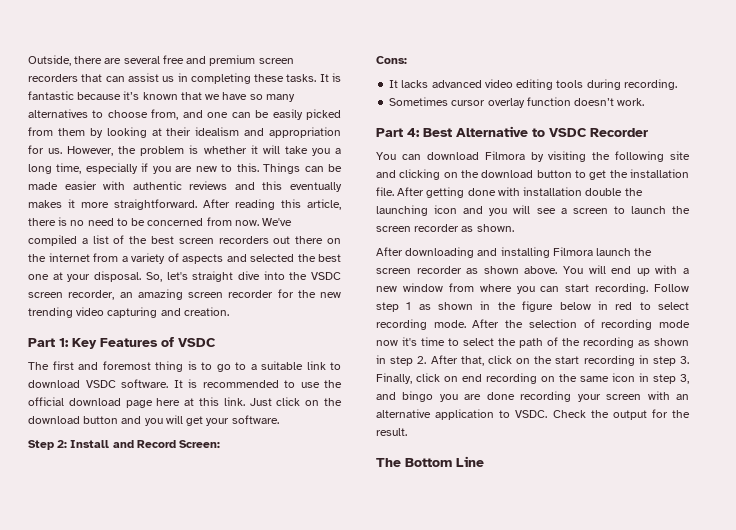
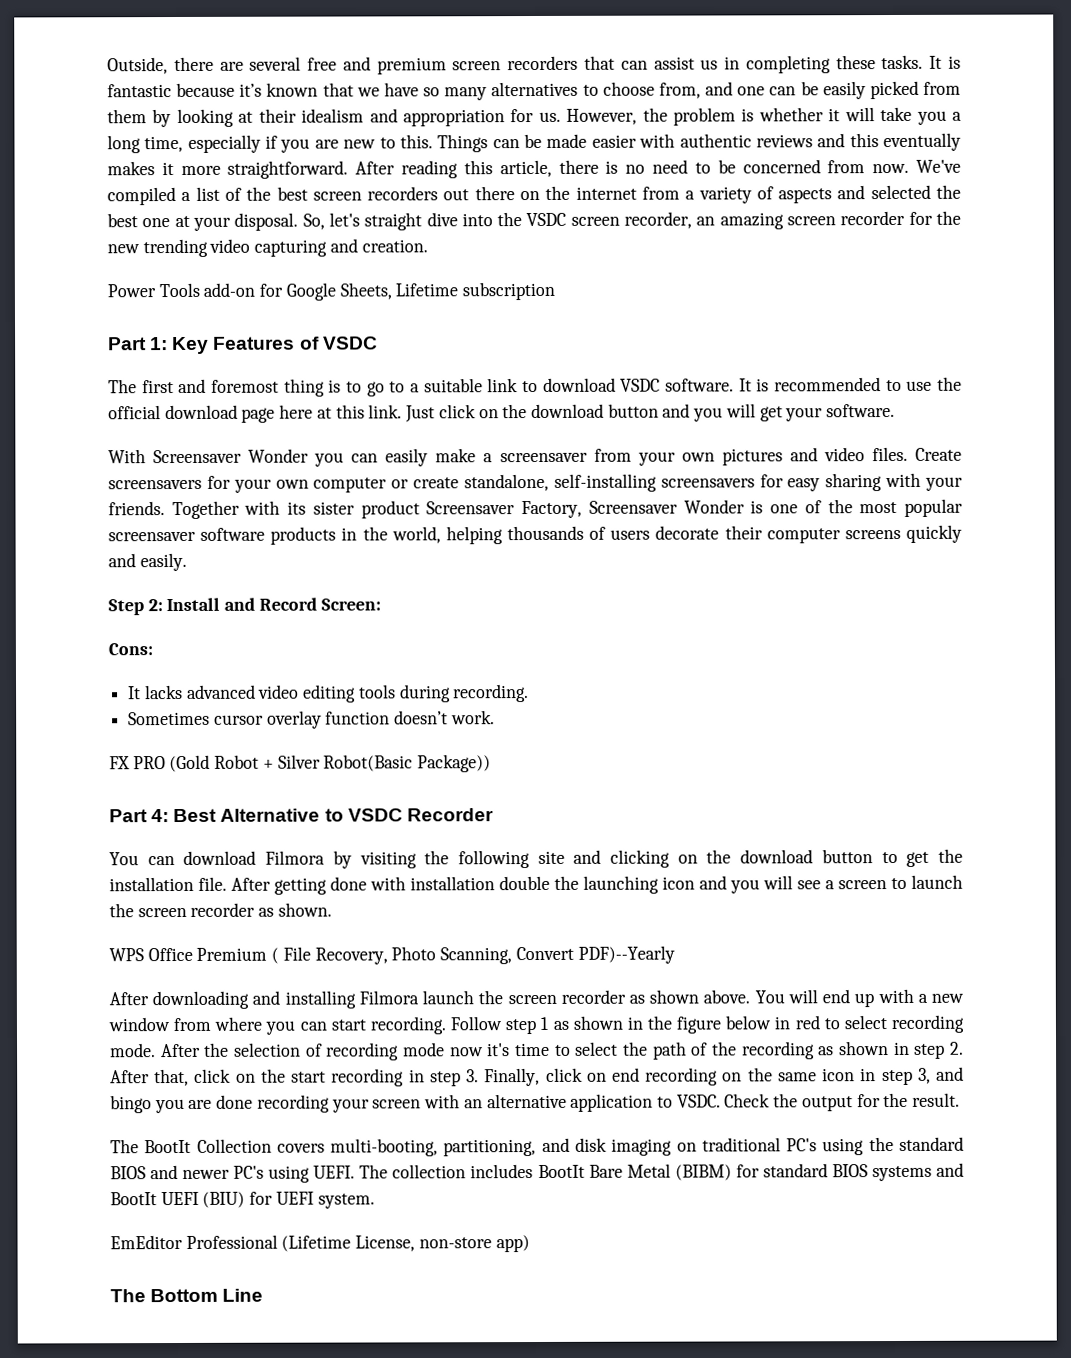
(229, 311) none -> [107,281,556,301] // Power Tools add-on for Google Sheets, Lifetime subscription
(279, 419) none -> [108,446,962,467] [108,472,964,493] [108,498,964,520] [108,524,962,545] [108,552,187,572] // With Screensaver Wonder you can easily make a screensaver from your own pictures and video files. Create screensavers for your own computer or create standalone, self-installing screensavers for easy sharing with your friends. Together with its sister product Screensaver Factory, Screensaver Wonder is one of the most popular screensaver software products in the world, helping thousands of users decorate their computer screens quickly and easily.
(645, 102) none -> [109,754,492,773] // FX PRO (Gold Robot + Silver Robot(Basic Package))
(514, 228) none -> [109,945,675,965] // WPS Office Premium ( File Recovery, Photo Scanning, Convert PDF)--Yearly
(407, 432) none -> [110,1136,965,1157] [110,1162,964,1183] [110,1191,375,1209] [110,1234,530,1253] // The BootIt Collection covers multi-booting, partitioning, and disk imaging on traditional PC's using the standard BIOS and newer PC's using UEFI. The collection includes BootIt Bare Metal (BIBM) for standard BIOS systems and BootIt UEFI (BIU) for UEFI system. // EmEditor Professional (Lifetime License, non-store app)

